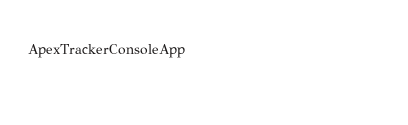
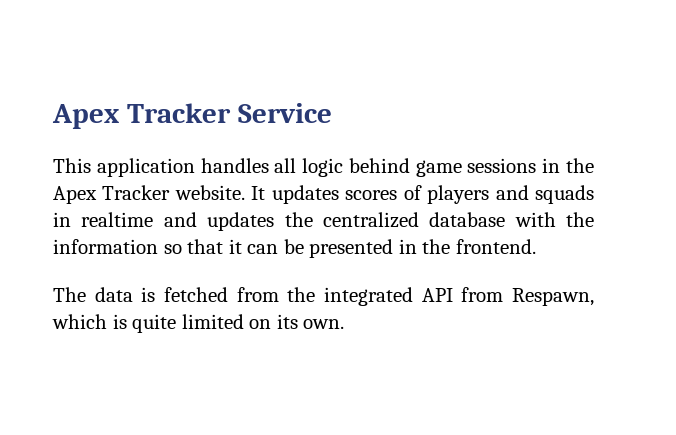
[28,44,185,58] ApexTrackerConsoleApp -> [52,103,332,129] [53,158,594,177] [53,185,595,204] [53,212,594,231] [53,239,536,258] [53,287,595,306] [52,314,345,333] Apex Tracker Service // This application handles all logic behind game sessions in the Apex Tracker website. It updates scores of players and squads in realtime and updates the centralized database with the information so that it can be presented in the frontend. // The data is fetched from the integrated API from Respawn, which is quite limited on its own.

